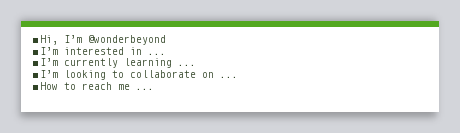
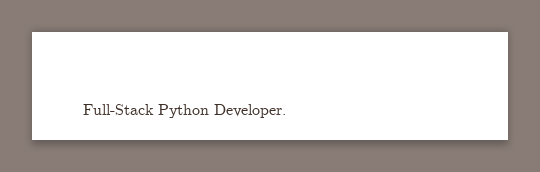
[40,35,167,45] [40,47,167,55] [40,58,197,68] [40,70,239,80] [40,82,155,90] Hi, I’m @wonderbeyond // I’m interested in ... // I’m currently learning ... // I’m looking to collaborate on ... // How to reach me ... -> [83,104,286,118] Full-Stack Python Developer.

